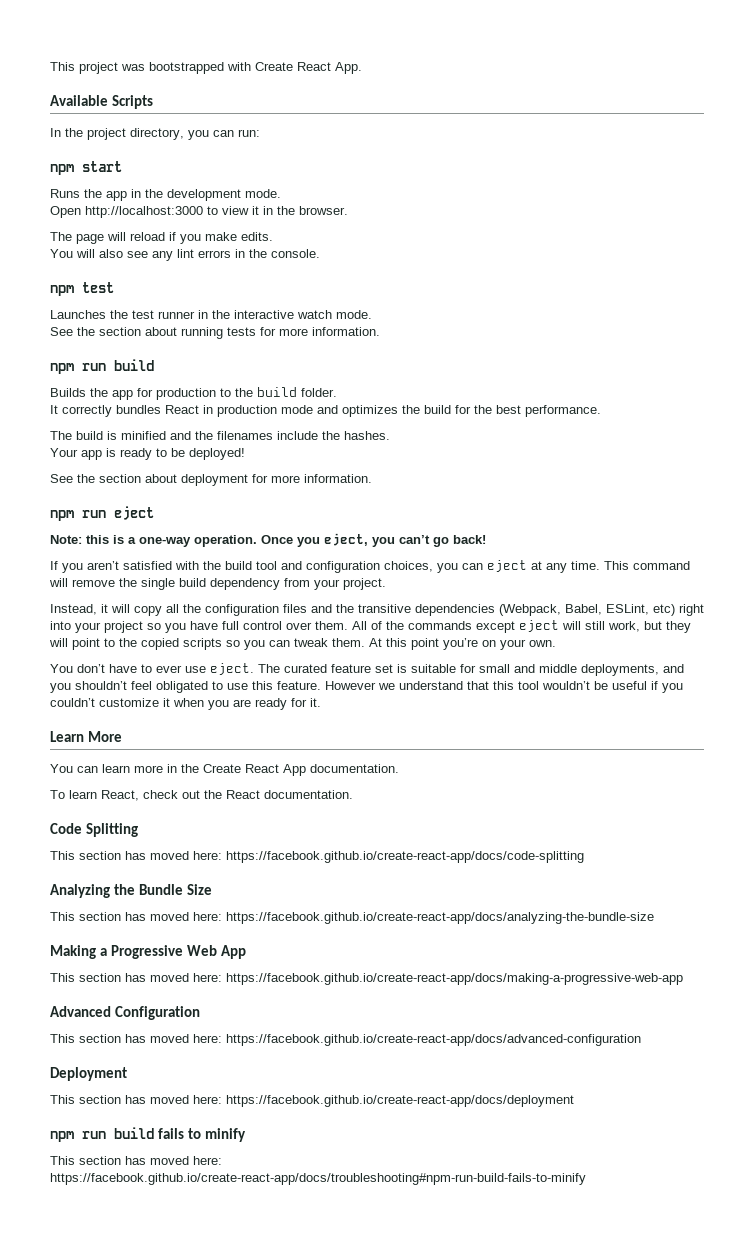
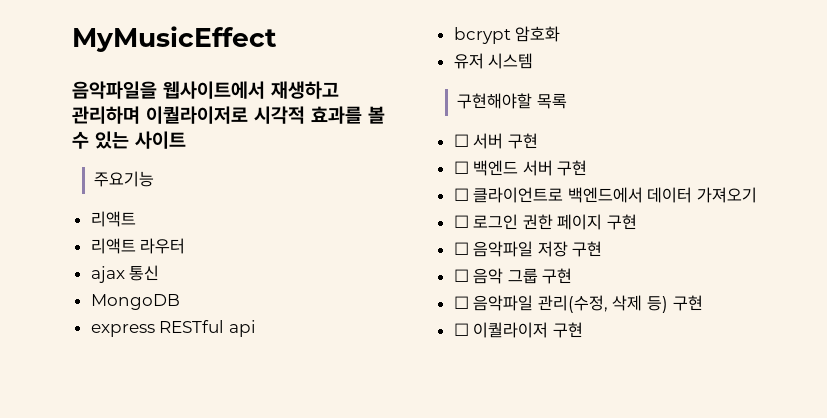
[50,62,362,74] [50,95,154,109] [50,128,260,140] [50,161,122,175] [50,189,281,201] [50,206,348,218] [50,232,273,244] [50,249,320,261] [50,282,114,296] [50,310,372,319] [50,327,380,339] [50,359,154,374] [50,387,337,400] [50,405,601,417] [50,431,390,440] [50,448,245,460] [50,474,372,486] [50,506,154,521] [50,533,486,547] [50,560,690,573] [49,578,386,590] [50,604,704,616] [50,620,691,633] [49,638,556,650] [50,663,684,676] [50,681,683,693] [50,698,321,710] [50,731,123,742] [50,764,399,776] [50,790,353,801] [50,823,138,837] [50,851,584,863] [50,884,212,898] [50,912,654,924] [50,945,246,959] [50,973,683,985] [50,1006,200,1020] [50,1034,641,1046] [50,1067,127,1081] [50,1095,574,1107] [50,1127,246,1142] [50,1156,222,1165] [50,1173,586,1185] This project was bootstrapped with Create React App. // Available Scripts // In the project directory, you can run: // npm start // Runs the app in the development mode. // Open http://localhost:3000 to view it in the browser. // The page will reload if you make edits. // You will also see any lint errors in the console. // npm test // Launches the test runner in the interactive watch mode. // See the section about running tests for more information. // npm run build // Builds the app for production to the build folder. // It correctly bundles React in production mode and optimizes the build for the best performance. // The build is minified and the filenames include the hashes. // Your app is ready to be deployed! // See the section about deployment for more information. // npm run eject // Note: this is a one-way operation. Once you eject, you can’t go back! // If you aren’t satisfied with the build tool and configuration choices, you can eject at any time. This command will remove the single build dependency from your project. // Instead, it will copy all the configuration files and the transitive dependencies (Webpack, Babel, ESLint, etc) right into your project so you have full control over them. All of the commands except eject will still work, but they will point to the copied scripts so you can tweak them. At this point you’re on your own. // You don’t have to ever use eject. The curated feature set is suitable for small and middle deployments, and you shouldn’t feel obligated to use this feature. However we understand that this tool wouldn’t be useful if you couldn’t customize it when you are ready for it. // Learn More // You can learn more in the Create React App documentation. // To learn React, check out the React documentation. // Code Splitting // This section has moved here: https://facebook.github.io/create-react-app/docs/code-splitting // Analyzing the Bundle Size // This section has moved here: https://facebook.github.io/create-react-app/docs/analyzing-the-bundle-size // Making a Progressive Web App // This section has moved here: https://facebook.github.io/create-react-app/docs/making-a-progressive-web-app // Advanced Configuration // This section has moved here: https://facebook.github.io/create-react-app/docs/advanced-configuration // Deployment // This section has moved here: https://facebook.github.io/create-react-app/docs/deployment // npm run build fails to minify // This section has moved here: https://facebook.github.io/create-react-app/docs/troubleshooting#npm-run-build-fails-to-minify -> [72,26,277,52] [72,81,339,99] [72,106,385,124] [72,131,186,149] [94,171,155,187] [90,211,136,227] [90,238,186,254] [90,265,160,283] [90,294,180,310] [90,320,256,337] [453,26,561,44] [453,53,534,69] [457,93,567,109] [453,133,538,149] [453,160,588,176] [453,187,758,203] [453,214,638,230] [453,241,603,257] [453,268,573,284] [453,295,703,313] [453,322,583,338] MyMusicEffect // 음악파일을 웹사이트에서 재생하고 관리하며 이퀄라이저로 시각적 효과를 볼 수 있는 사이트 // 주요기능 // 리액트 // 리액트 라우터 // ajax 통신 // MongoDB // express RESTful api // bcrypt 암호화 // 유저 시스템 // 구현해야할 목록 // ☐ 서버 구현 // ☐ 백엔드 서버 구현 // ☐ 클라이언트로 백엔드에서 데이터 가져오기 // ☐ 로그인 권한 페이지 구현 // ☐ 음악파일 저장 구현 // ☐ 음악 그룹 구현 // ☐ 음악파일 관리(수정, 삭제 등) 구현 // ☐ 이퀄라이저 구현

